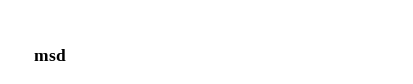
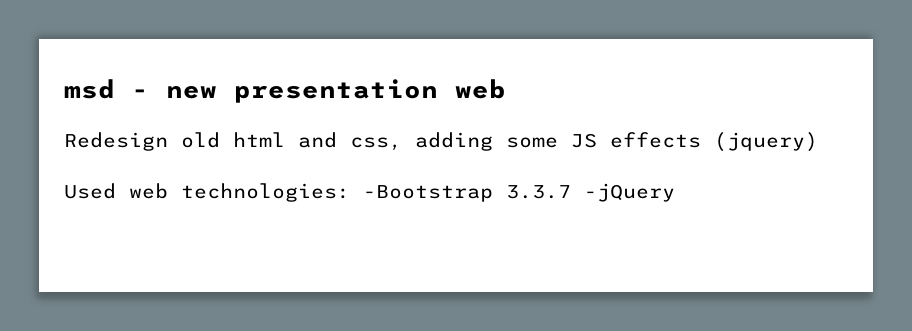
(66, 55) none -> [132,79,506,103] [64,132,818,152] [64,183,675,202] - new presentation web // Redesign old html and css, adding some JS effects (jquery) // Used web technologies: -Bootstrap 3.3.7 -jQuery

